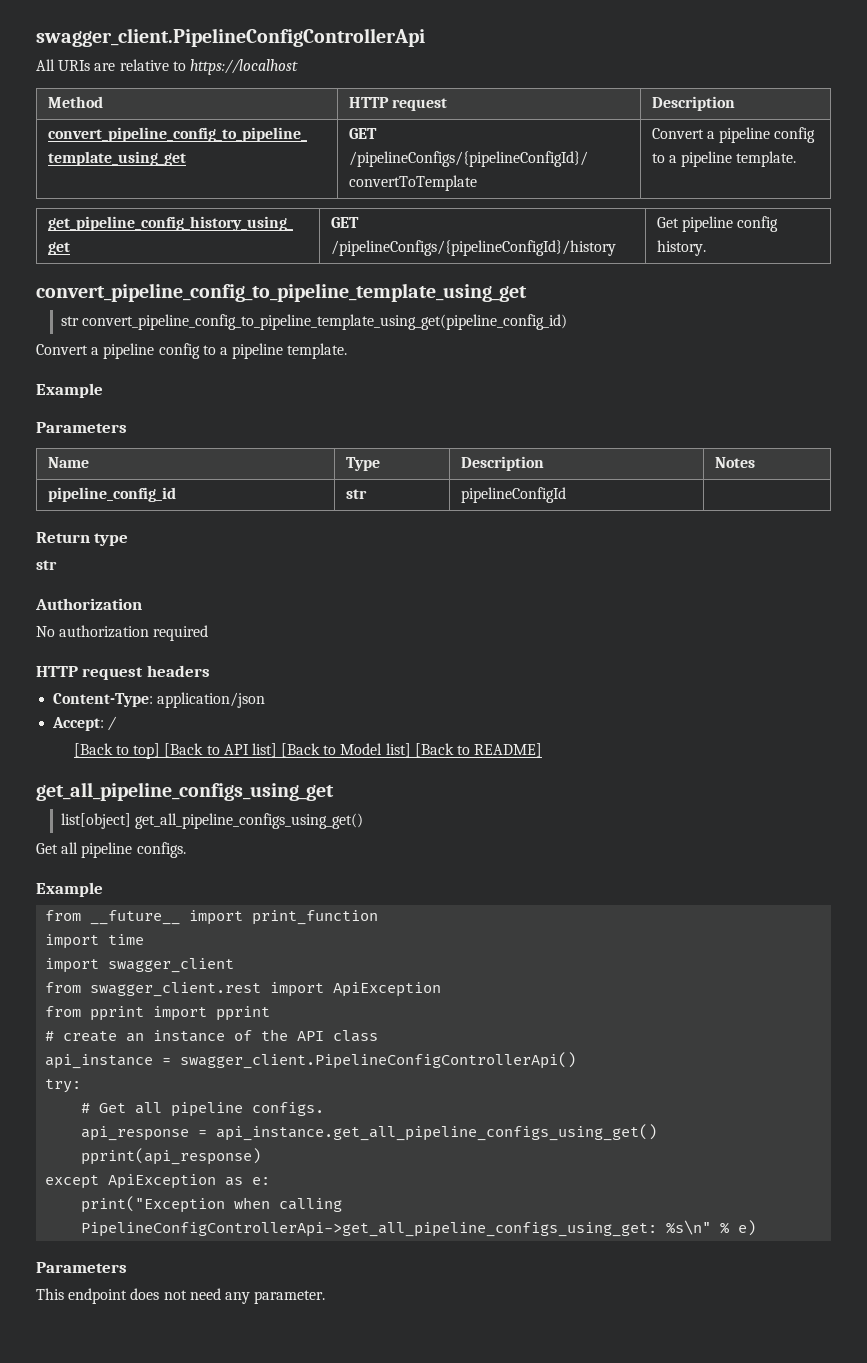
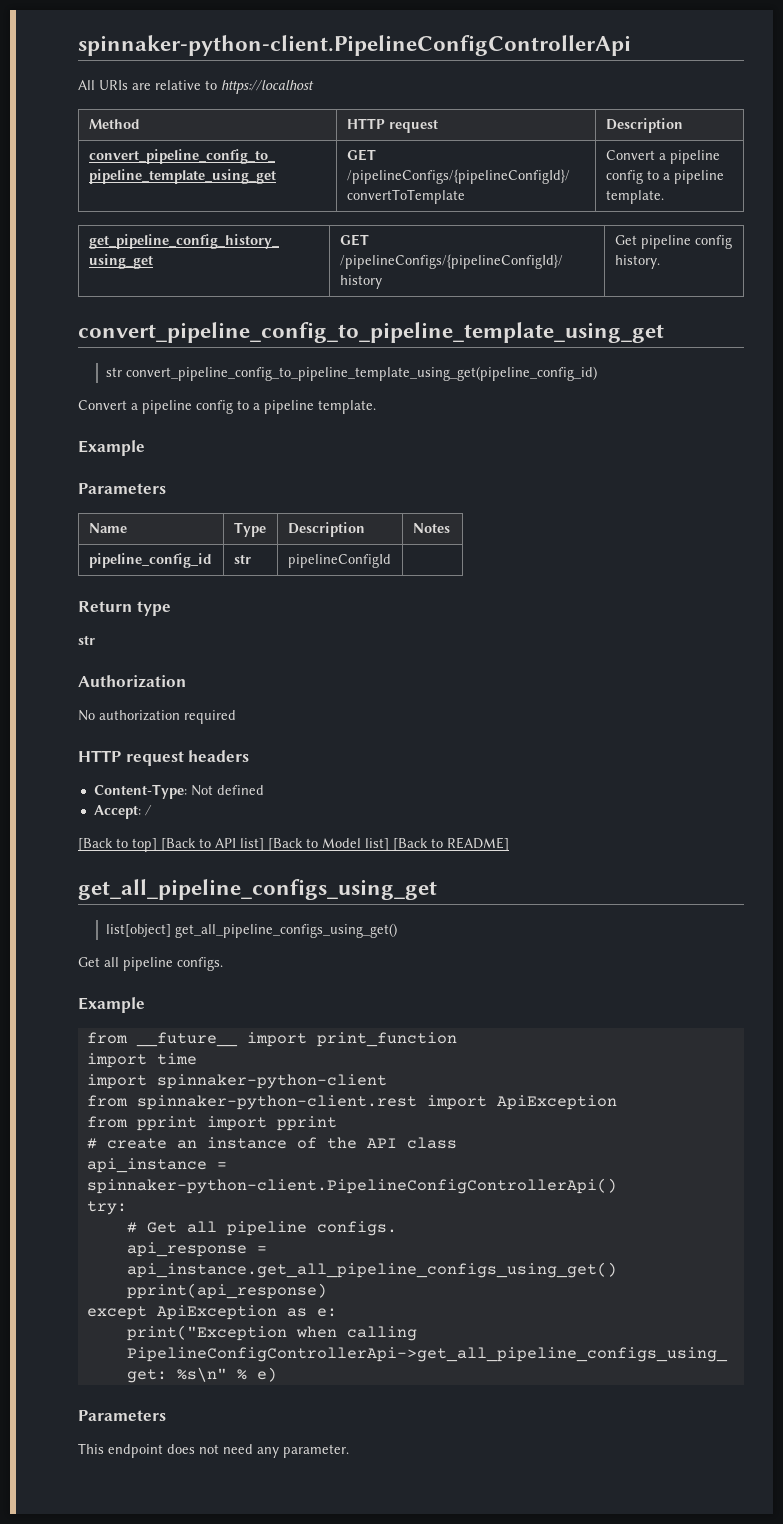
[36,28,425,47] swagger_client.PipelineConfigControllerApi -> [78,35,631,56] spinnaker-python-client.PipelineConfigControllerApi
[157,692,266,708] application/json -> [190,785,264,796] Not defined
[108,958,235,973] [45,982,262,997] swagger_client // from swagger_client.rest -> [156,1074,387,1089] [86,1095,417,1110] spinnaker-python-client // from spinnaker-python-client.rest
[180,1052,577,1069] swagger_client.PipelineConfigControllerApi() -> [86,1178,617,1194] spinnaker-python-client.PipelineConfigControllerApi()

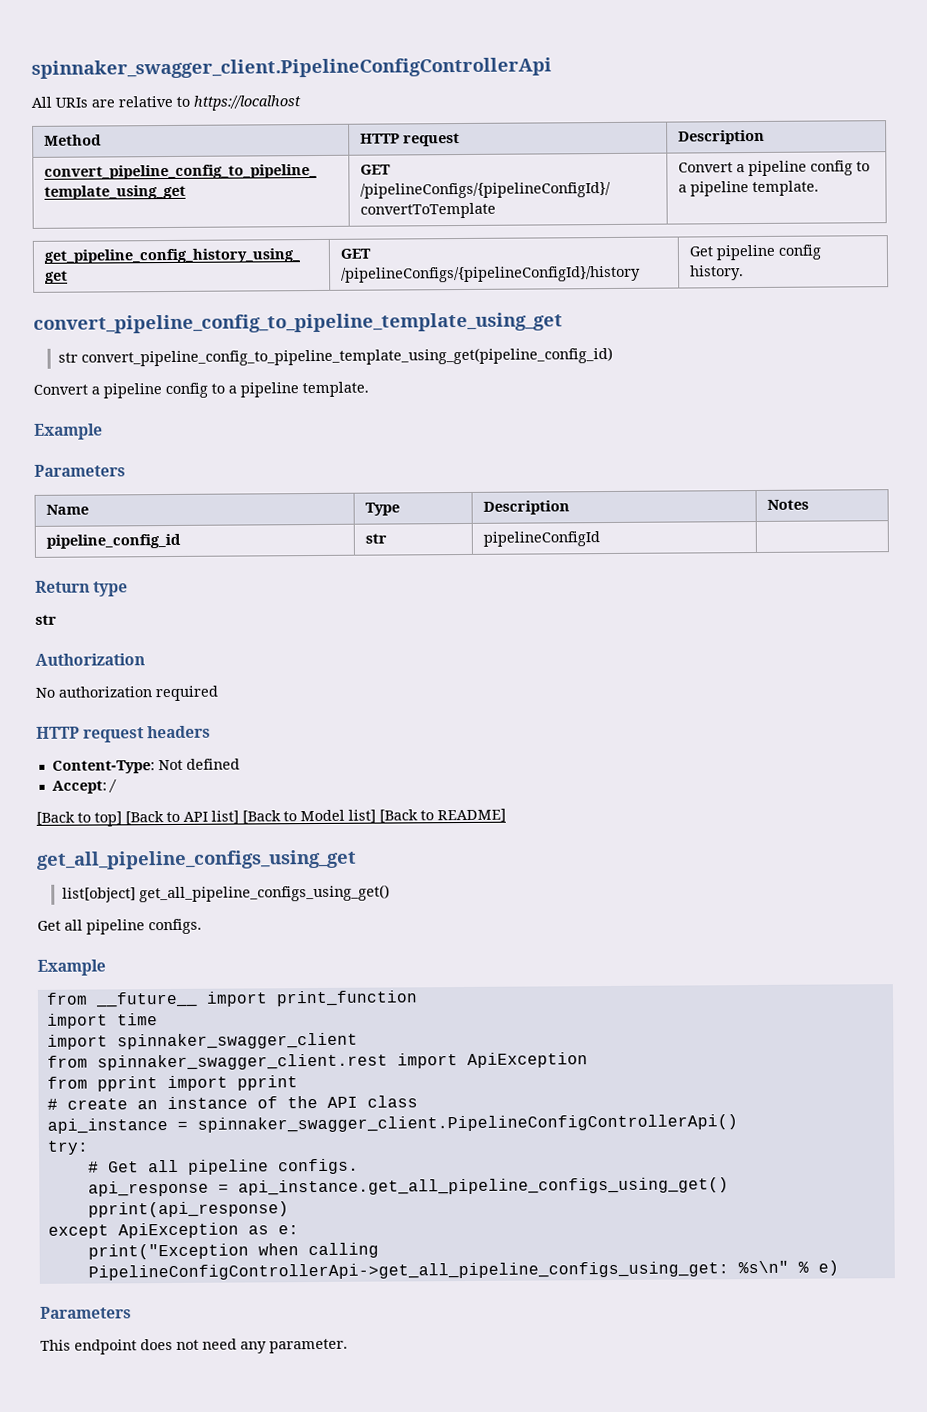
[78,35,631,56] spinnaker-python-client.PipelineConfigControllerApi -> [31,57,552,79] spinnaker_swagger_client.PipelineConfigControllerApi
[156,1074,387,1089] [86,1095,417,1110] spinnaker-python-client // from spinnaker-python-client.rest -> [116,1032,358,1050] [46,1053,388,1071] spinnaker_swagger_client // from spinnaker_swagger_client.rest
[86,1178,617,1194] spinnaker-python-client.PipelineConfigControllerApi() -> [196,1114,738,1133] spinnaker_swagger_client.PipelineConfigControllerApi()

